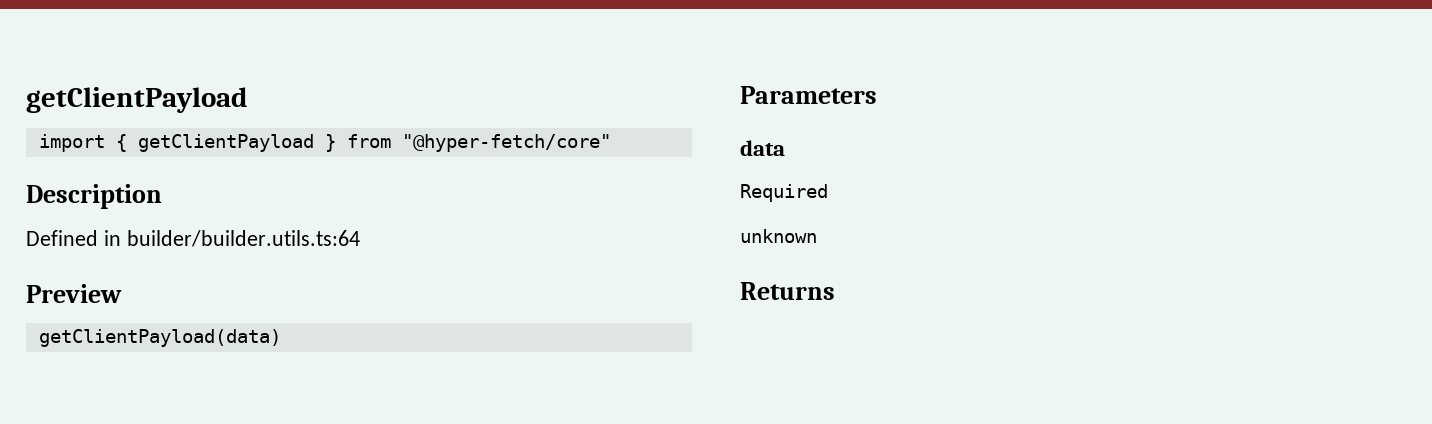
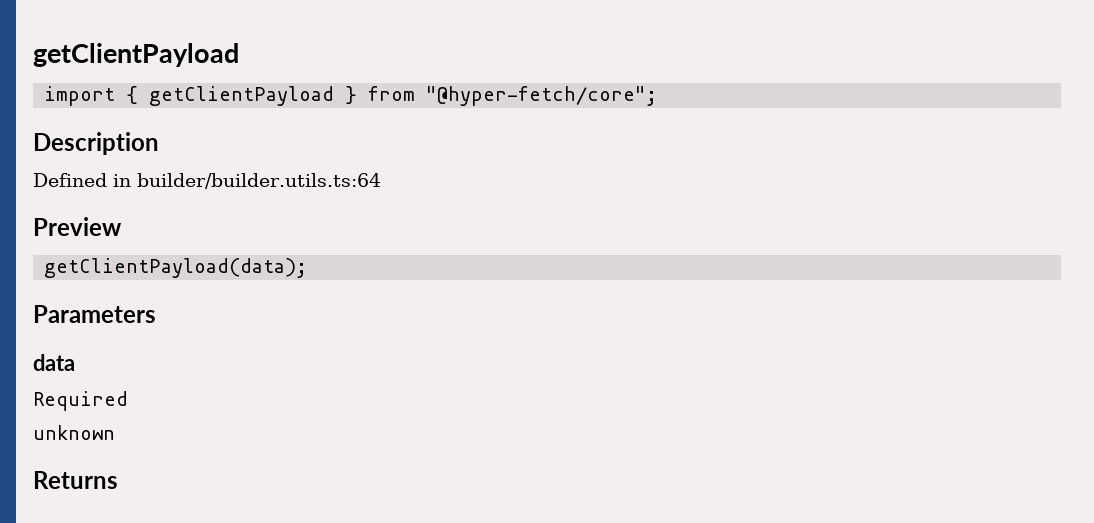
[401,134,611,152] "@hyper-fetch/core" -> [426,86,658,106] "@hyper-fetch/core";
[38,329,281,347] getClientPayload(data) -> [44,258,308,278] getClientPayload(data);

